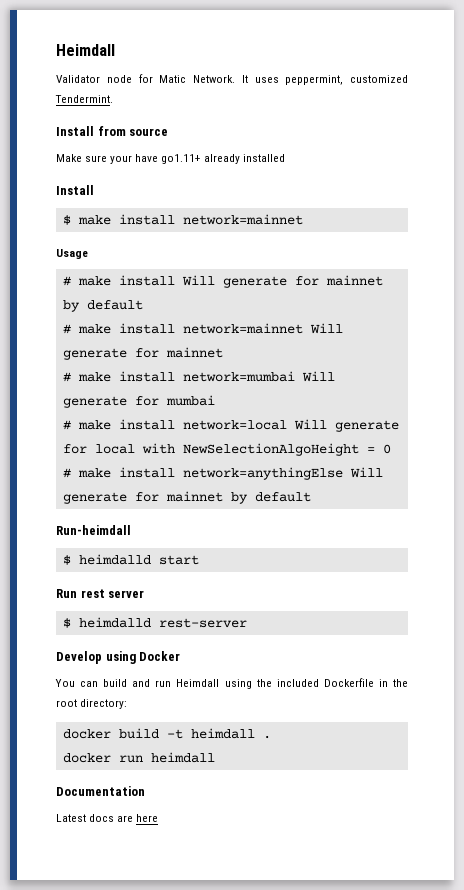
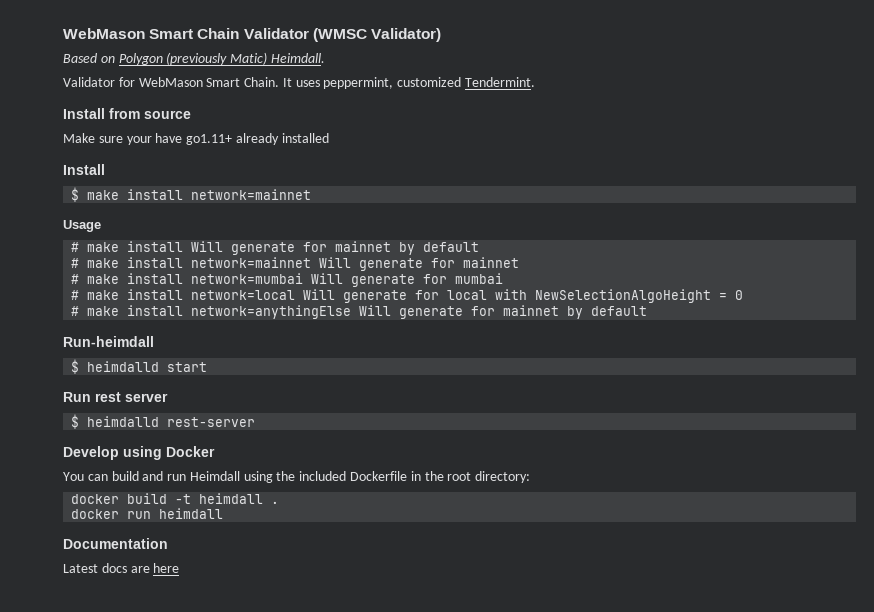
[56,44,115,56] [56,74,235,83] Heimdall // Validator node for Matic Network. -> [63,28,441,42] [63,52,325,65] [63,77,280,87] WebMason Smart Chain Validator (WMSC Validator) // Based on Polygon (previously Matic) Heimdall. // Validator for WebMason Smart Chain.

